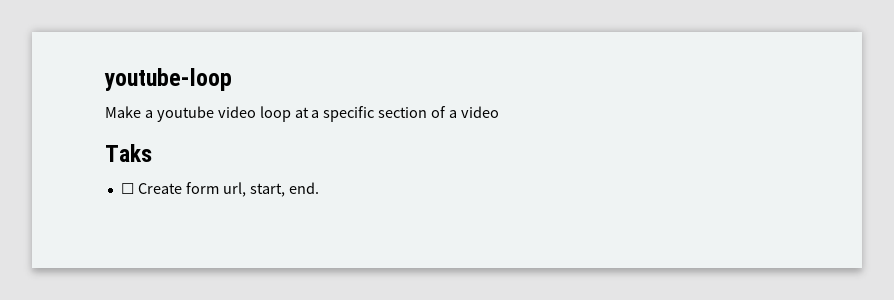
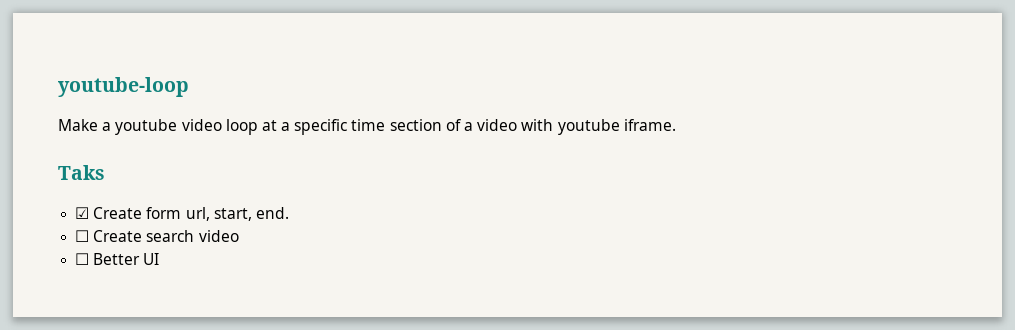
(375, 114) none -> [351,119,386,131] time
(500, 112) none -> [521,119,676,135] with youtube iframe.
[120,183,134,194] ☐ -> [75,207,90,219] ☑
(319, 188) none -> [75,230,239,242] [75,253,160,265] // ☐ Create search video // ☐ Better UI

